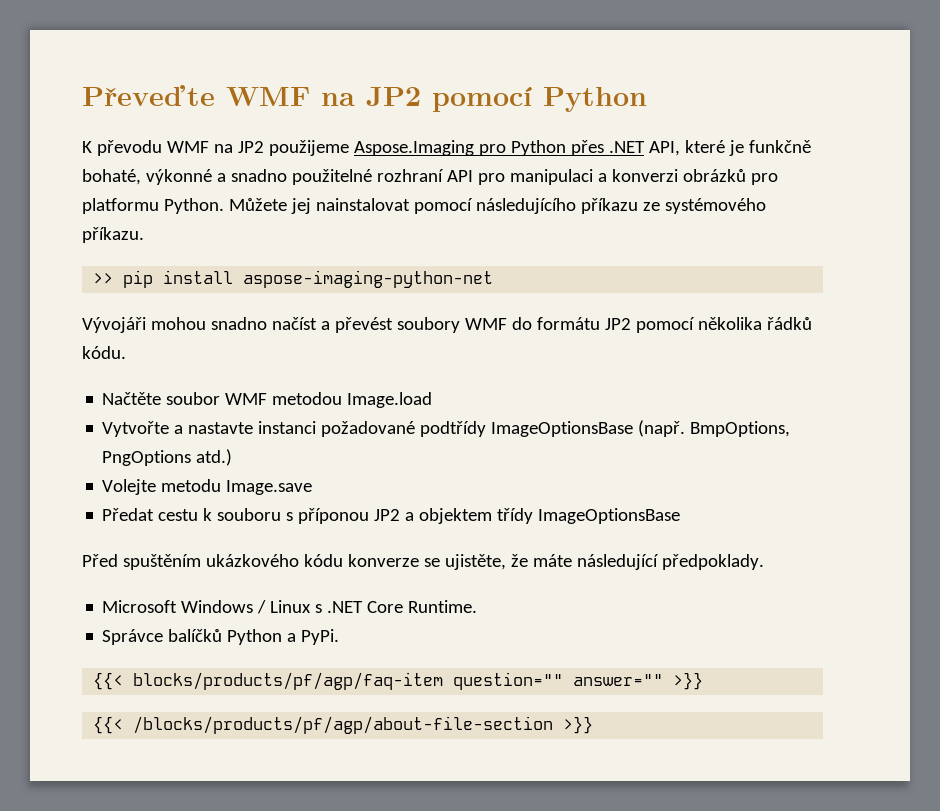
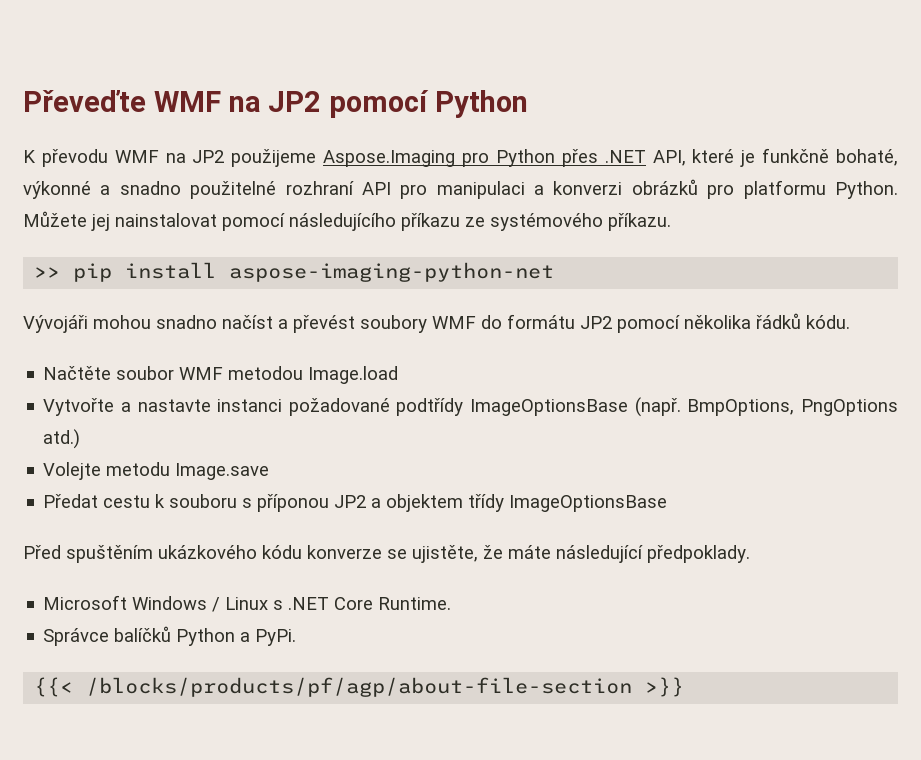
[93,672,704,690] // {{< blocks/products/pf/agp/faq-item question="" answer="" >}} -> (297, 637) none

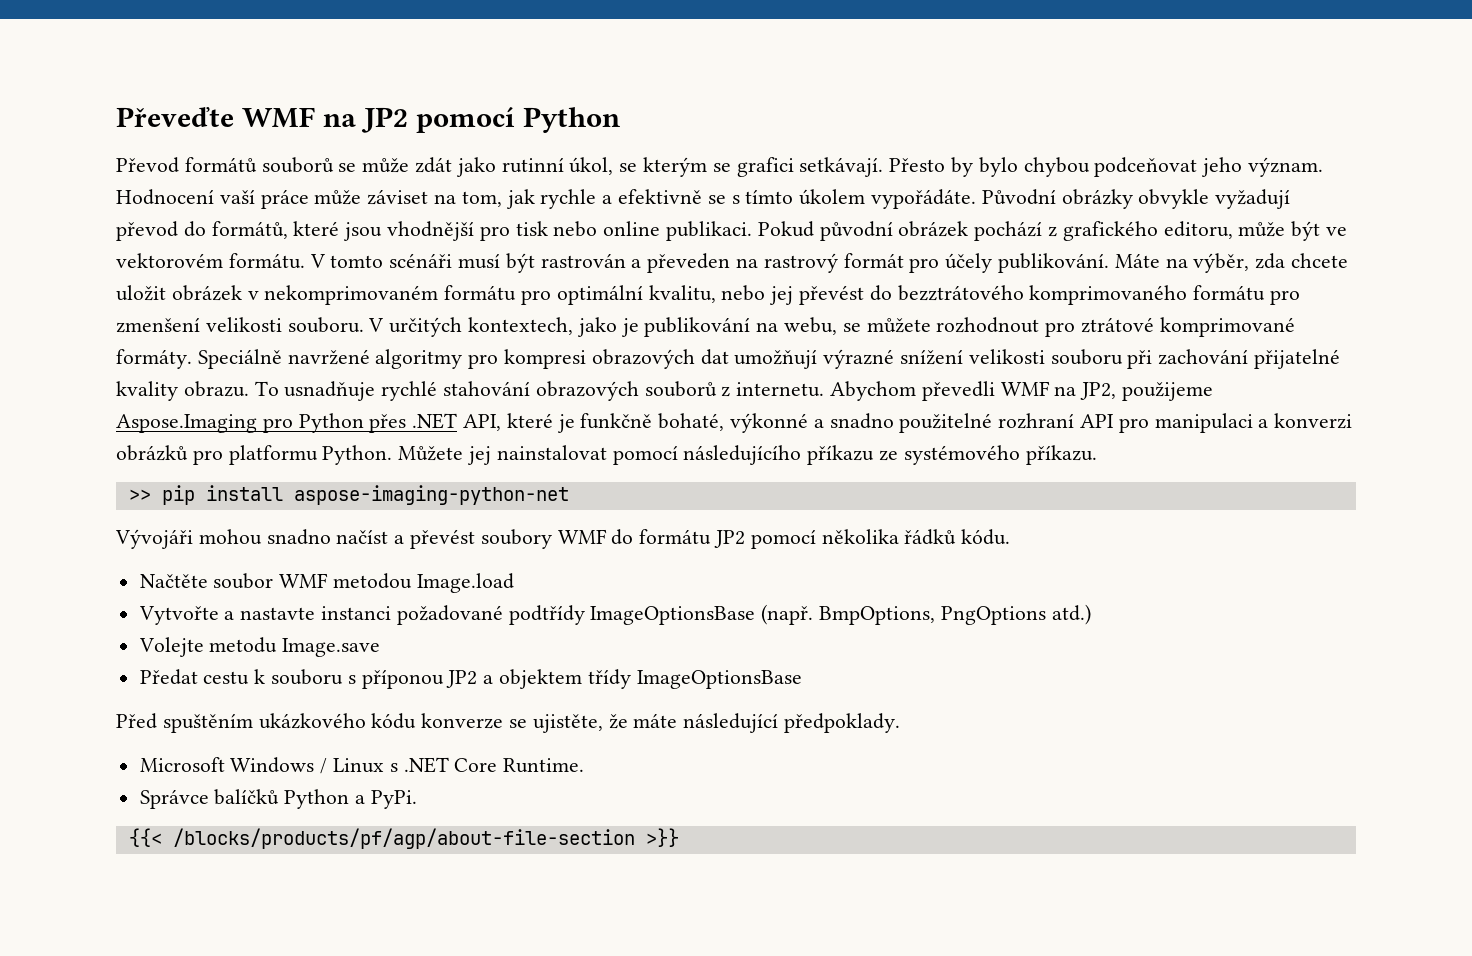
[23,149,225,167] K převodu WMF na JP2 -> [116,157,1324,177] [116,189,1291,209] [116,221,1348,241] [116,253,1349,273] [116,285,1301,305] [116,317,1295,337] [116,349,1341,369] [116,381,1117,401] Převod formátů souborů se může zdát jako rutinní úkol, se kterým se grafici setkávají. Přesto by bylo chybou podceňovat jeho význam. Hodnocení vaší práce může záviset na tom, jak rychle a efektivně se s tímto úkolem vypořádáte. Původní obrázky obvykle vyžadují převod do formátů, které jsou vhodnější pro tisk nebo online publikaci. Pokud původní obrázek pochází z grafického editoru, může být ve vektorovém formátu. V tomto scénáři musí být rastrován a převeden na rastrový formát pro účely publikování. Máte na výběr, zda chcete uložit obrázek v nekomprimovaném formátu pro optimální kvalitu, nebo jej převést do bezztrátového komprimovaného formátu pro zmenšení velikosti souboru. V určitých kontextech, jako je publikování na webu, se můžete rozhodnout pro ztrátové komprimované formáty. Speciálně navržené algoritmy pro kompresi obrazových dat umožňují výrazné snížení velikosti souboru při zachování přijatelné kvality obrazu. To usnadňuje rychlé stahování obrazových souborů z internetu. Abychom převedli WMF na JP2,

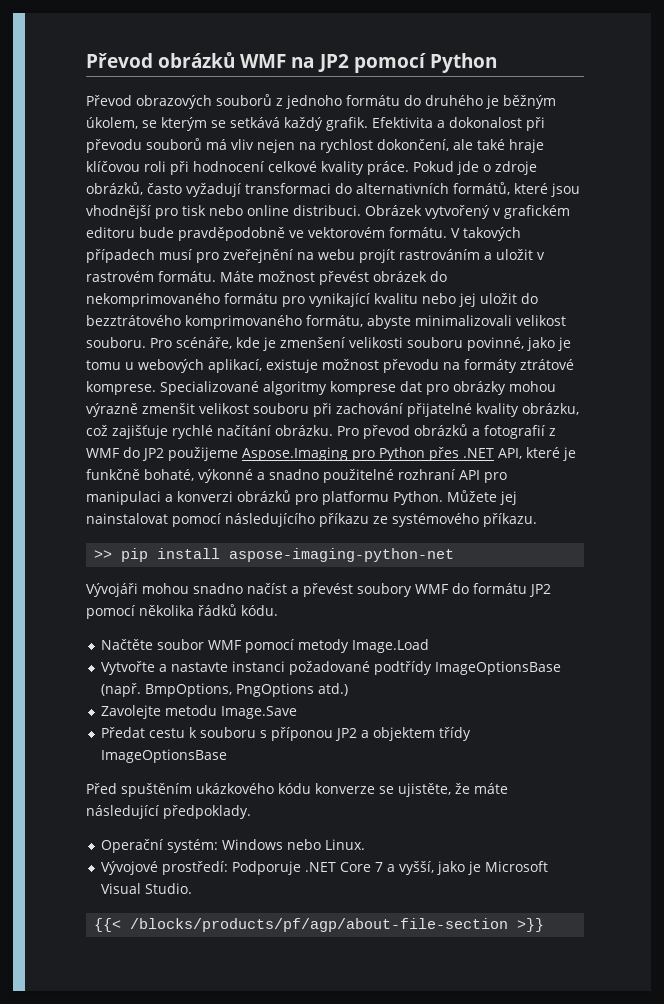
[116,107,234,127] Převeďte -> [86,52,236,68] Převod obrázků
[184,157,1324,177] [116,189,1291,209] [116,221,206,241] formátů souborů se může zdát jako rutinní úkol, se kterým se grafici setkávají. Přesto by bylo chybou podceňovat jeho význam. Hodnocení vaší práce může záviset na tom, jak rychle a efektivně se s tímto úkolem vypořádáte. Původní obrázky obvykle vyžadují převod do -> [136,94,556,109] [86,117,545,131] [86,138,544,153] [86,161,537,175] [86,182,449,197] obrazových souborů z jednoho formátu do druhého je běžným úkolem, se kterým se setkává každý grafik. Efektivita a dokonalost při převodu souborů má vliv nejen na rychlost dokončení, ale také hraje klíčovou roli při hodnocení celkové kvality práce. Pokud jde o zdroje obrázků, často vyžadují transformaci do alternativních
[666,221,1348,241] [116,253,1349,273] [116,285,716,305] publikaci. Pokud původní obrázek pochází z grafického editoru, může být ve vektorovém formátu. V tomto scénáři musí být rastrován a převeden na rastrový formát pro účely publikování. Máte na výběr, zda chcete uložit obrázek v nekomprimovaném formátu pro optimální kvalitu, -> [293,205,570,219] [86,227,521,241] [86,249,545,263] [86,271,447,285] [86,293,418,307] distribuci. Obrázek vytvořený v grafickém editoru bude pravděpodobně ve vektorovém formátu. V takových případech musí pro zveřejnění na webu projít rastrováním a uložit v rastrovém formátu. Máte možnost převést obrázek do nekomprimovaného formátu pro vynikající kvalitu
[799,285,865,305] převést -> [480,293,517,304] uložit
[1193,285,1301,305] [116,317,1295,337] [116,349,1045,369] formátu pro zmenšení velikosti souboru. V určitých kontextech, jako je publikování na webu, se můžete rozhodnout pro ztrátové komprimované formáty. Speciálně navržené algoritmy pro kompresi obrazových dat umožňují výrazné snížení velikosti -> [306,315,566,329] [86,337,571,351] [86,359,574,373] [86,381,556,395] [86,403,249,417] formátu, abyste minimalizovali velikost souboru. Pro scénáře, kde je zmenšení velikosti souboru povinné, jako je tomu u webových aplikací, existuje možnost převodu na formáty ztrátové komprese. Specializované algoritmy komprese dat pro obrázky mohou výrazně zmenšit velikost
[183,381,1117,401] obrazu. To usnadňuje rychlé stahování obrazových souborů z internetu. Abychom převedli WMF na JP2, -> [522,403,579,415] [86,424,556,439] [86,447,164,461] obrázku, což zajišťuje rychlé načítání obrázku. Pro převod obrázků a fotografií z WMF do JP2
[333,573,514,593] metodou Image.load -> [245,639,430,653] pomocí metody Image.Load
[138,637,381,657] Volejte metodu Image.save -> [101,705,298,719] Zavolejte metodu Image.Save
[139,757,585,774] [139,789,417,809] Microsoft Windows / Linux s .NET Core Runtime. // Správce balíčků Python a PyPi. -> [101,839,366,853] [101,861,549,875] [101,883,193,894] Operační systém: Windows nebo Linux. // Vývojové prostředí: Podporuje .NET Core 7 a vyšší, jako je Microsoft Visual Studio.

